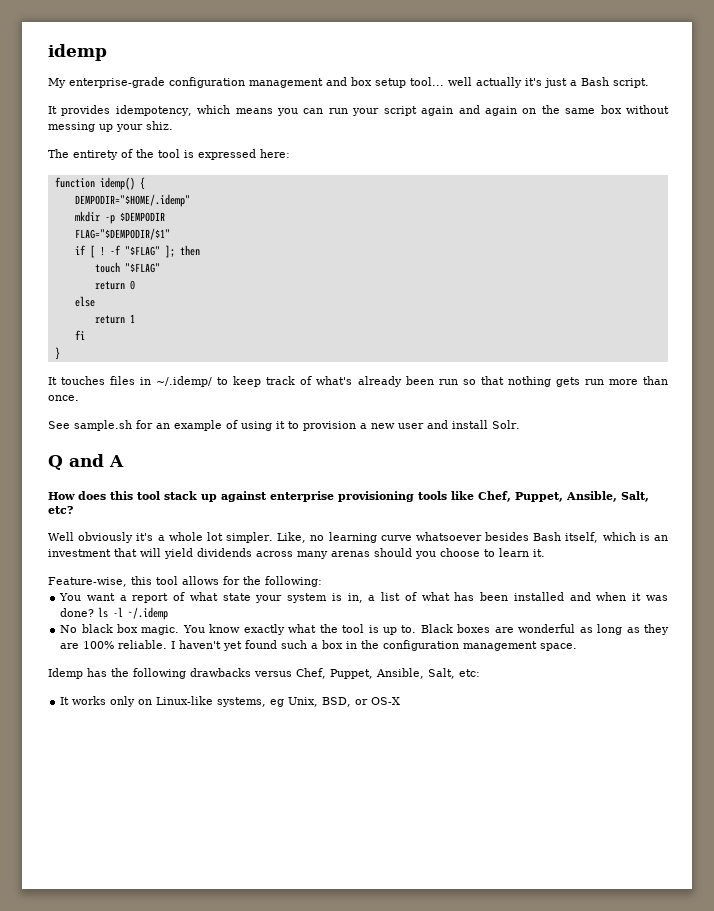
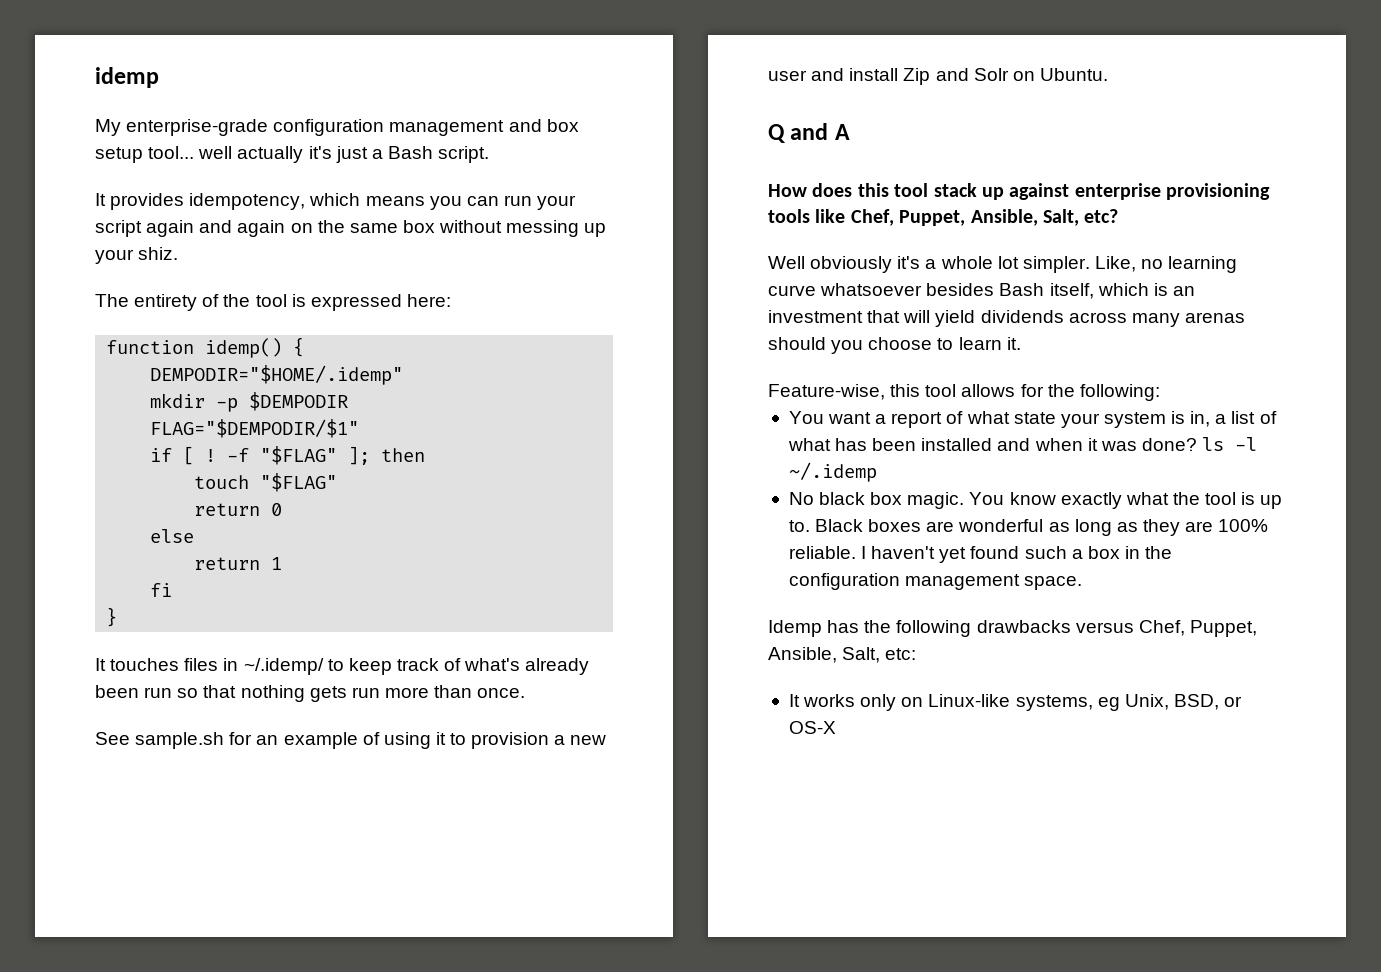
[492,420,520,429] Solr. -> [903,68,1108,85] Zip and Solr on Ubuntu.

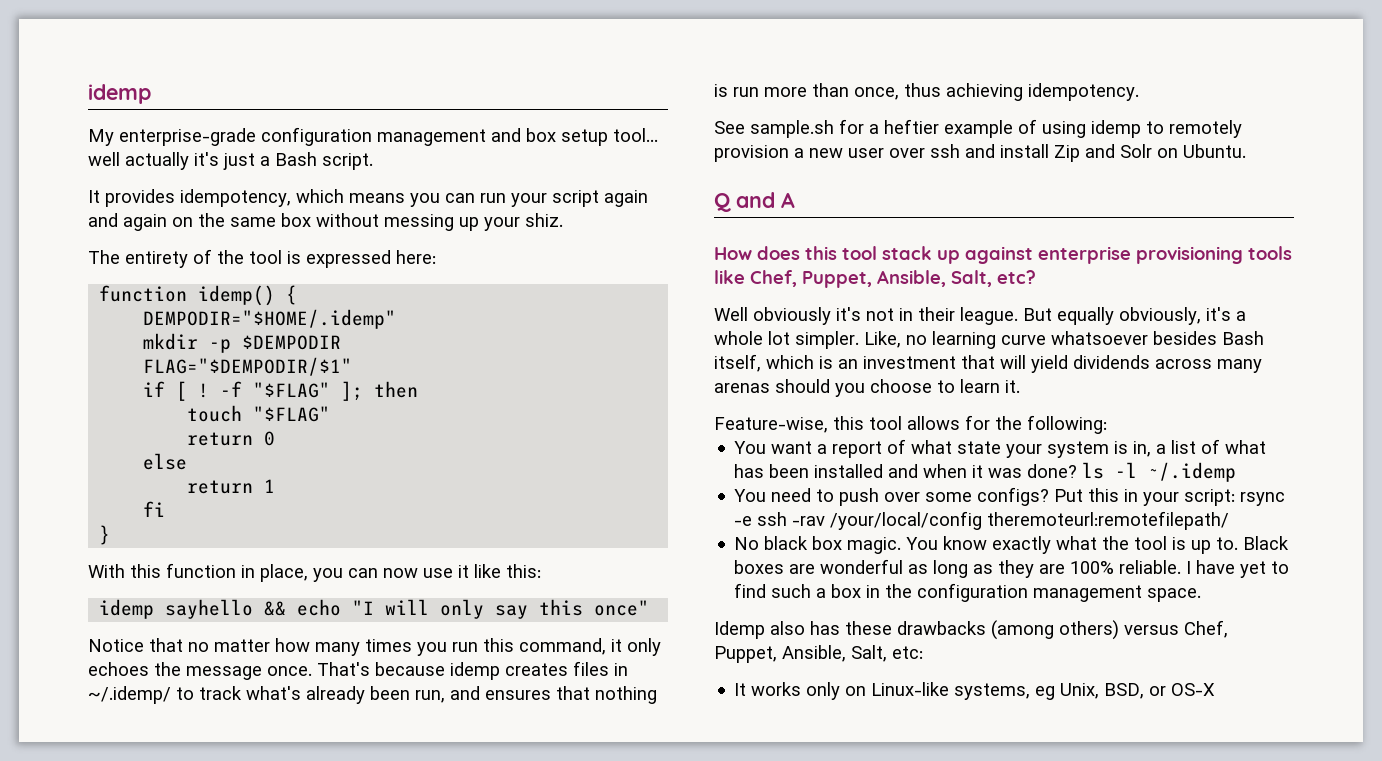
[95,658,590,675] [95,685,199,698] It touches files in ~/.idemp/ to keep track of what's already been run so -> [88,563,541,582] [99,599,650,619] [88,638,661,656] [88,661,628,680] [88,686,551,704] With this function in place, you can now use it like this: // idemp sayhello && echo "I will only say this once" // Notice that no matter how many times you run this command, it only echoes the message once. That's because idemp creates files in ~/.idemp/ to track what's already been run, and ensures
[309,686,347,702] gets -> [714,84,728,97] is
[477,688,526,698] once. -> [854,83,1139,101] once, thus achieving idempotency.
[256,735,279,745] an -> [869,119,939,134] a heftier
[435,732,467,745] it to -> [1091,120,1242,138] idemp to remotely
(807, 75) none -> [889,144,960,158] over ssh
(921, 262) none -> [866,307,1231,325] not in their league. But equally obviously, it's
(877, 472) none -> [734,487,1286,506] [734,511,1230,530] // You need to push over some configs? Put this in your script: rsync -e ssh -rav /your/local/config theremoteurl:remotefilepath/
[871,546,1020,563] haven't yet found -> [1196,560,1290,578] [734,583,767,598] have yet to find
[827,620,1071,637] has the following drawbacks -> [770,620,1119,640] also has these drawbacks (among others)

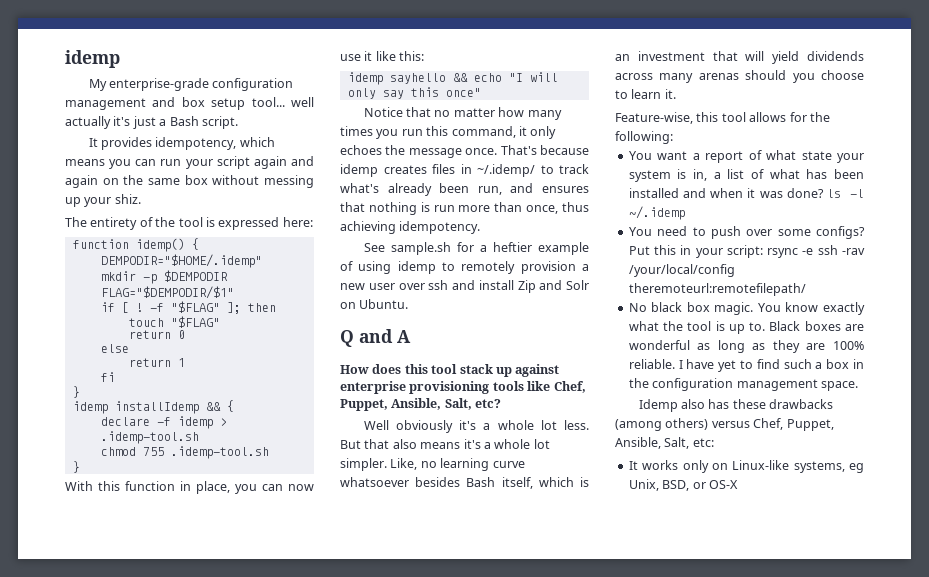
(111, 535) none -> [72,400,234,414] [100,416,227,429] [100,431,199,444] [100,446,269,459] [72,461,80,473] // idemp installIdemp && { // declare -f idemp > .idemp-tool.sh // chmod 755 .idemp-tool.sh // }
[866,307,1201,325] not in their league. But equally obviously, -> [483,420,589,430] [340,439,461,449] a whole lot less. But that also means

